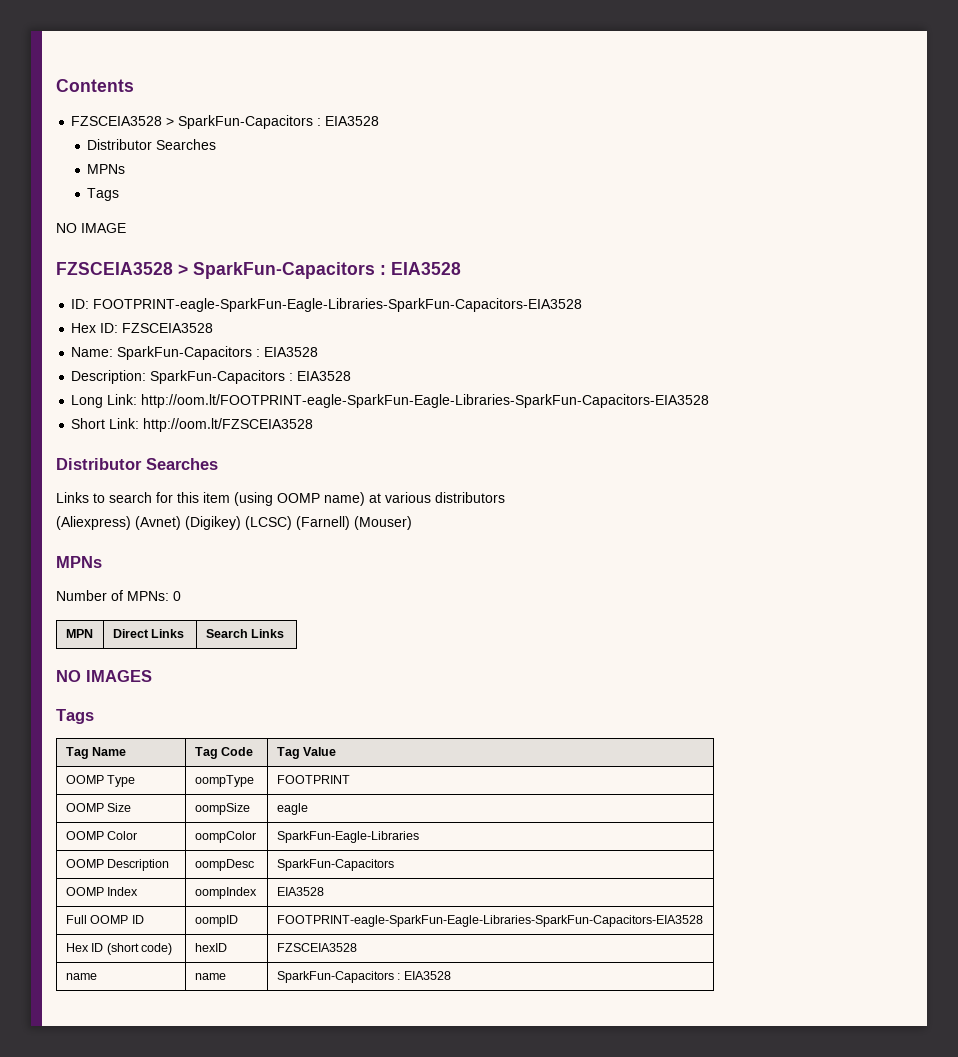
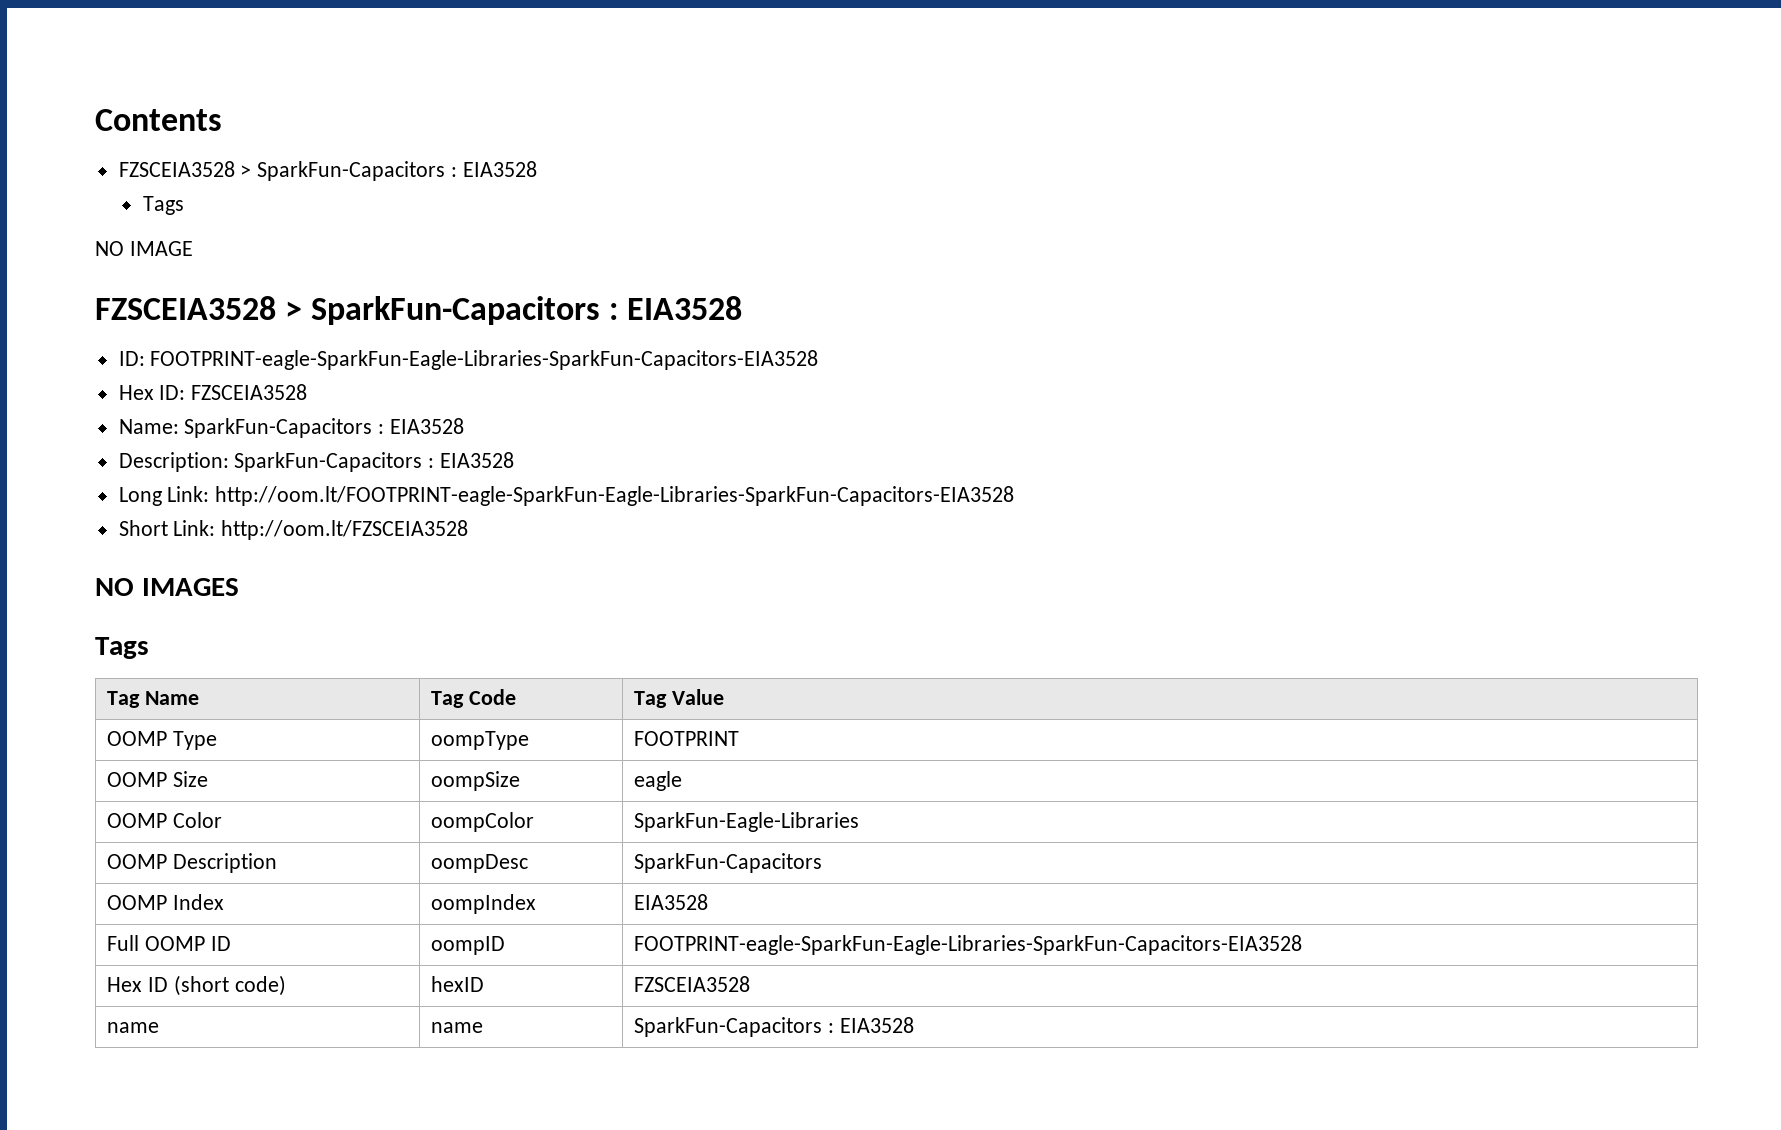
[87,139,217,150] [87,164,126,174] // Distributor Searches // MPNs -> (537, 169) none
[56,458,218,470] [56,492,505,506] [56,516,412,530] [56,556,102,568] [56,590,181,601] [65,629,93,638] [112,629,185,638] [205,629,285,638] // Distributor Searches // Links to search for this item (using OOMP name) at various distributors // (Aliexpress) (Avnet) (Digikey) (LCSC) (Farnell) (Mouser) // MPNs // Number of MPNs: 0 // MPN | Direct Links | Search Links -> (469, 530) none

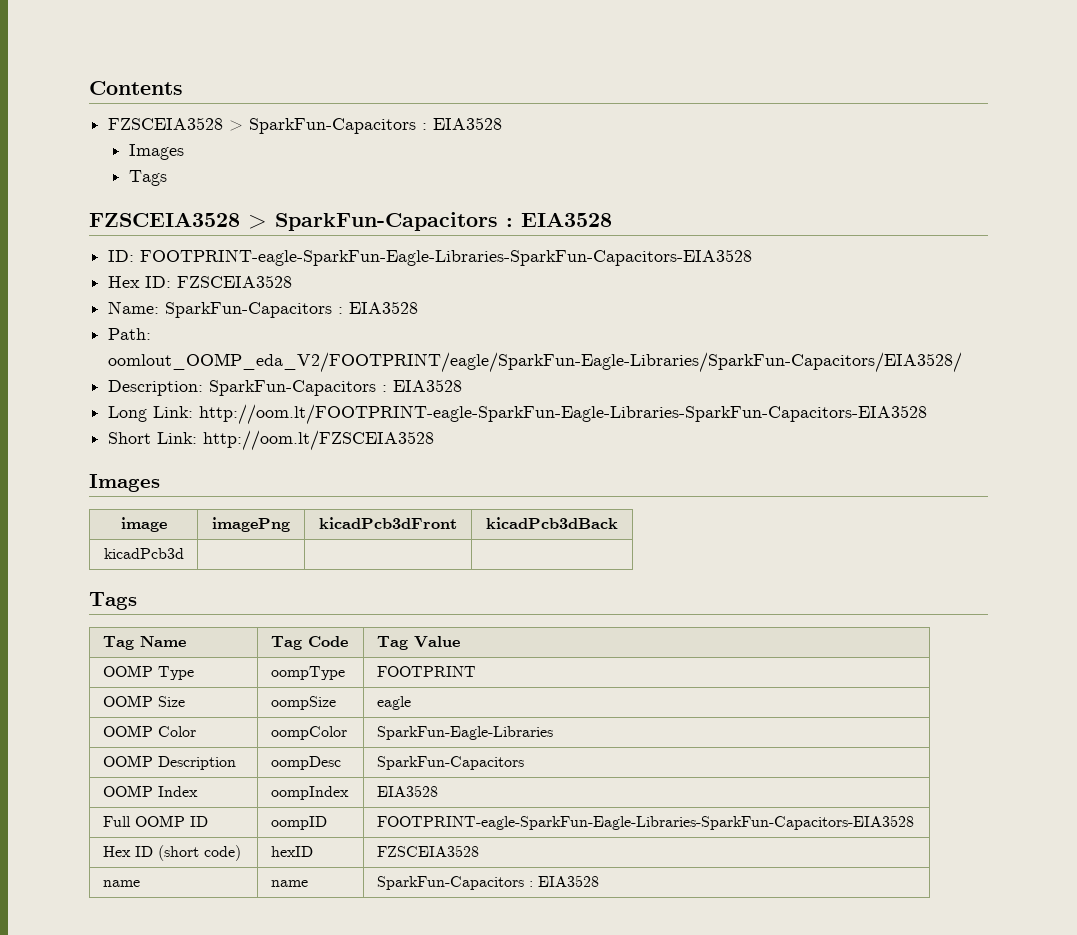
[142,196,184,215] [95,241,193,256] // Tags // NO IMAGE -> [129,144,185,160] [129,170,168,186] // Images // Tags
(465, 426) none -> [108,328,152,340] [108,352,963,373] // Path: oomlout_OOMP_eda_V2/FOOTPRINT/eagle/SparkFun-Eagle-Libraries/SparkFun-Capacitors/EIA3528/
[95,578,239,596] NO IMAGES -> [89,474,160,492] [120,517,167,532] [212,517,290,532] [319,517,457,529] [486,517,618,529] [103,548,184,559] Images // image | imagePng | kicadPcb3dFront | kicadPcb3dBack // kicadPcb3d | | |

